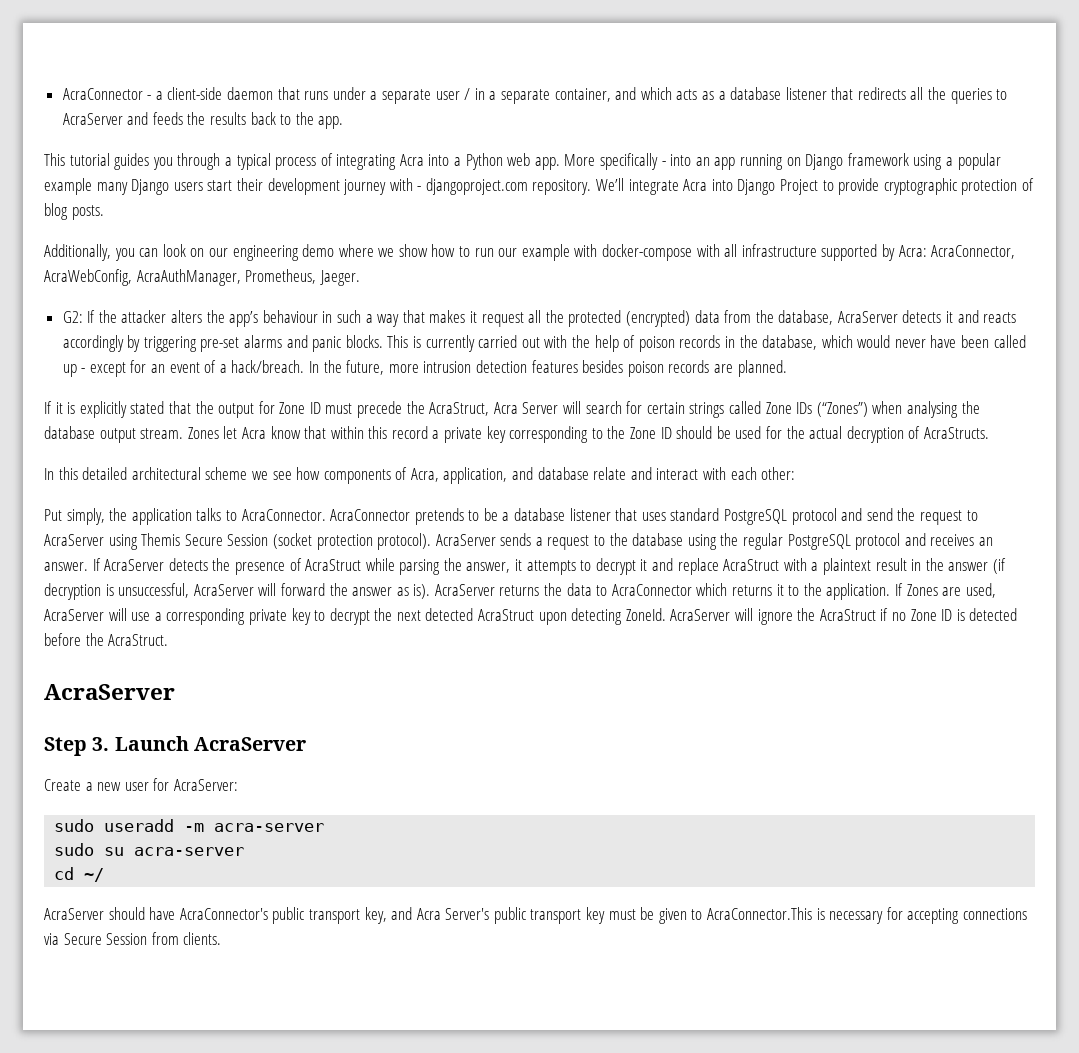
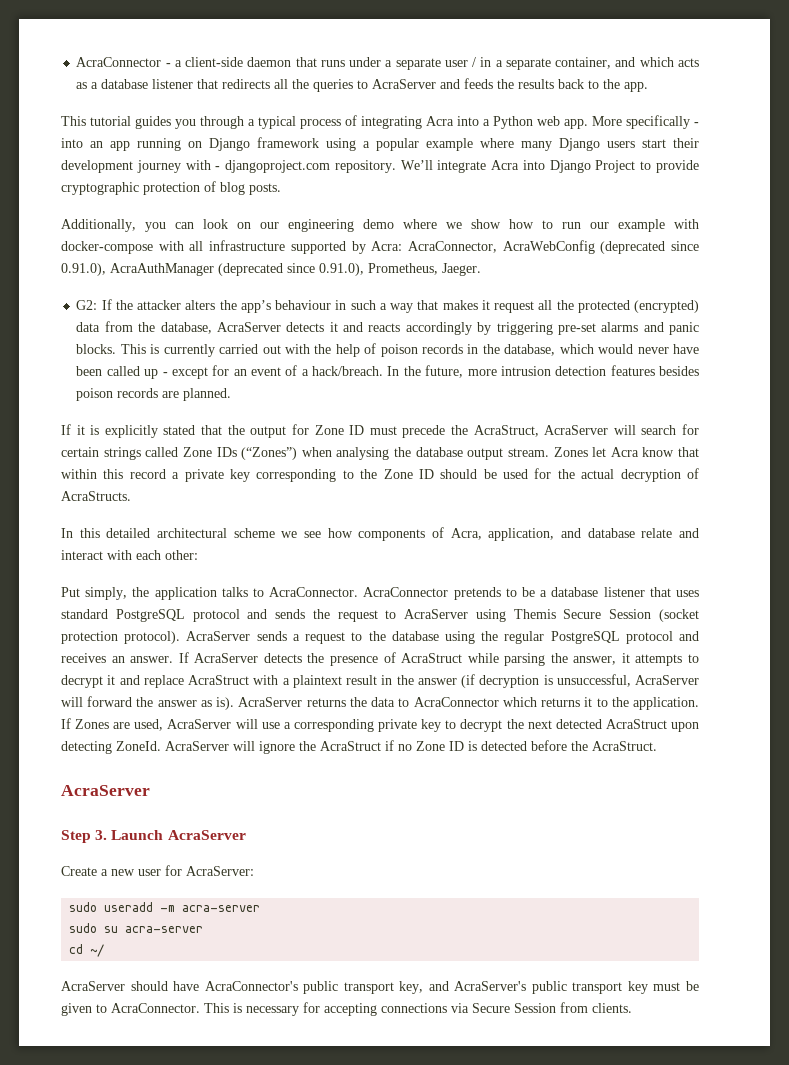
(92, 186) none -> [480,138,514,148] where
[44,269,241,286] AcraWebConfig, AcraAuthManager, -> [502,240,699,254] [61,263,364,276] AcraWebConfig (deprecated since 0.91.0), AcraAuthManager (deprecated since 0.91.0),
[493,402,559,414] Acra Server -> [544,425,609,435] AcraServer
[866,508,893,521] send -> [275,609,306,619] sends
[416,908,490,920] Acra Server's -> [454,981,527,991] AcraServer's
[707,907,813,920] AcraConnector.This -> [111,1003,229,1013] AcraConnector. This

